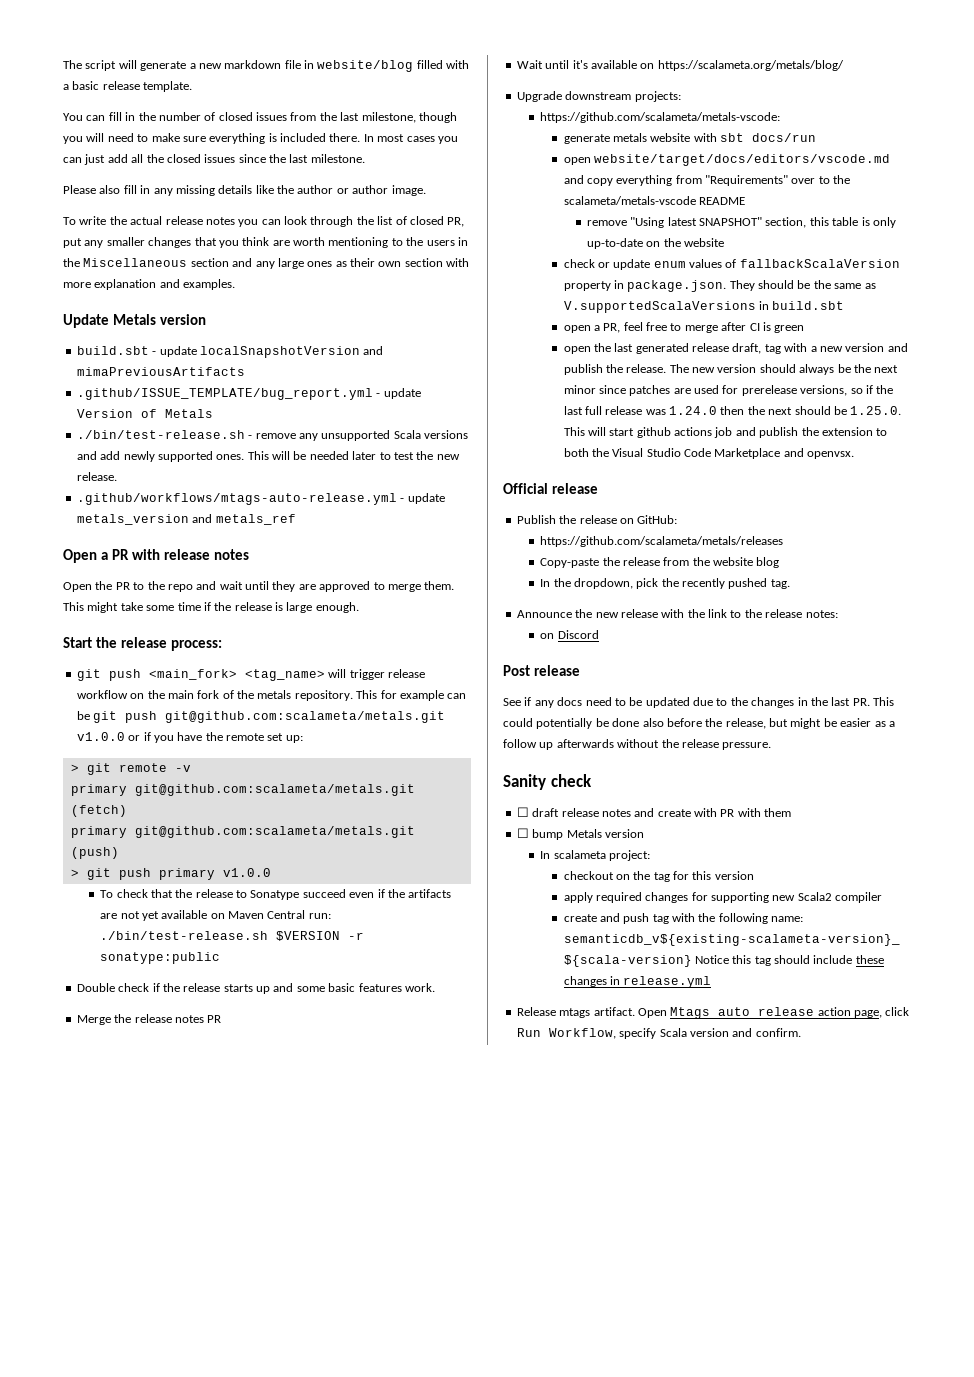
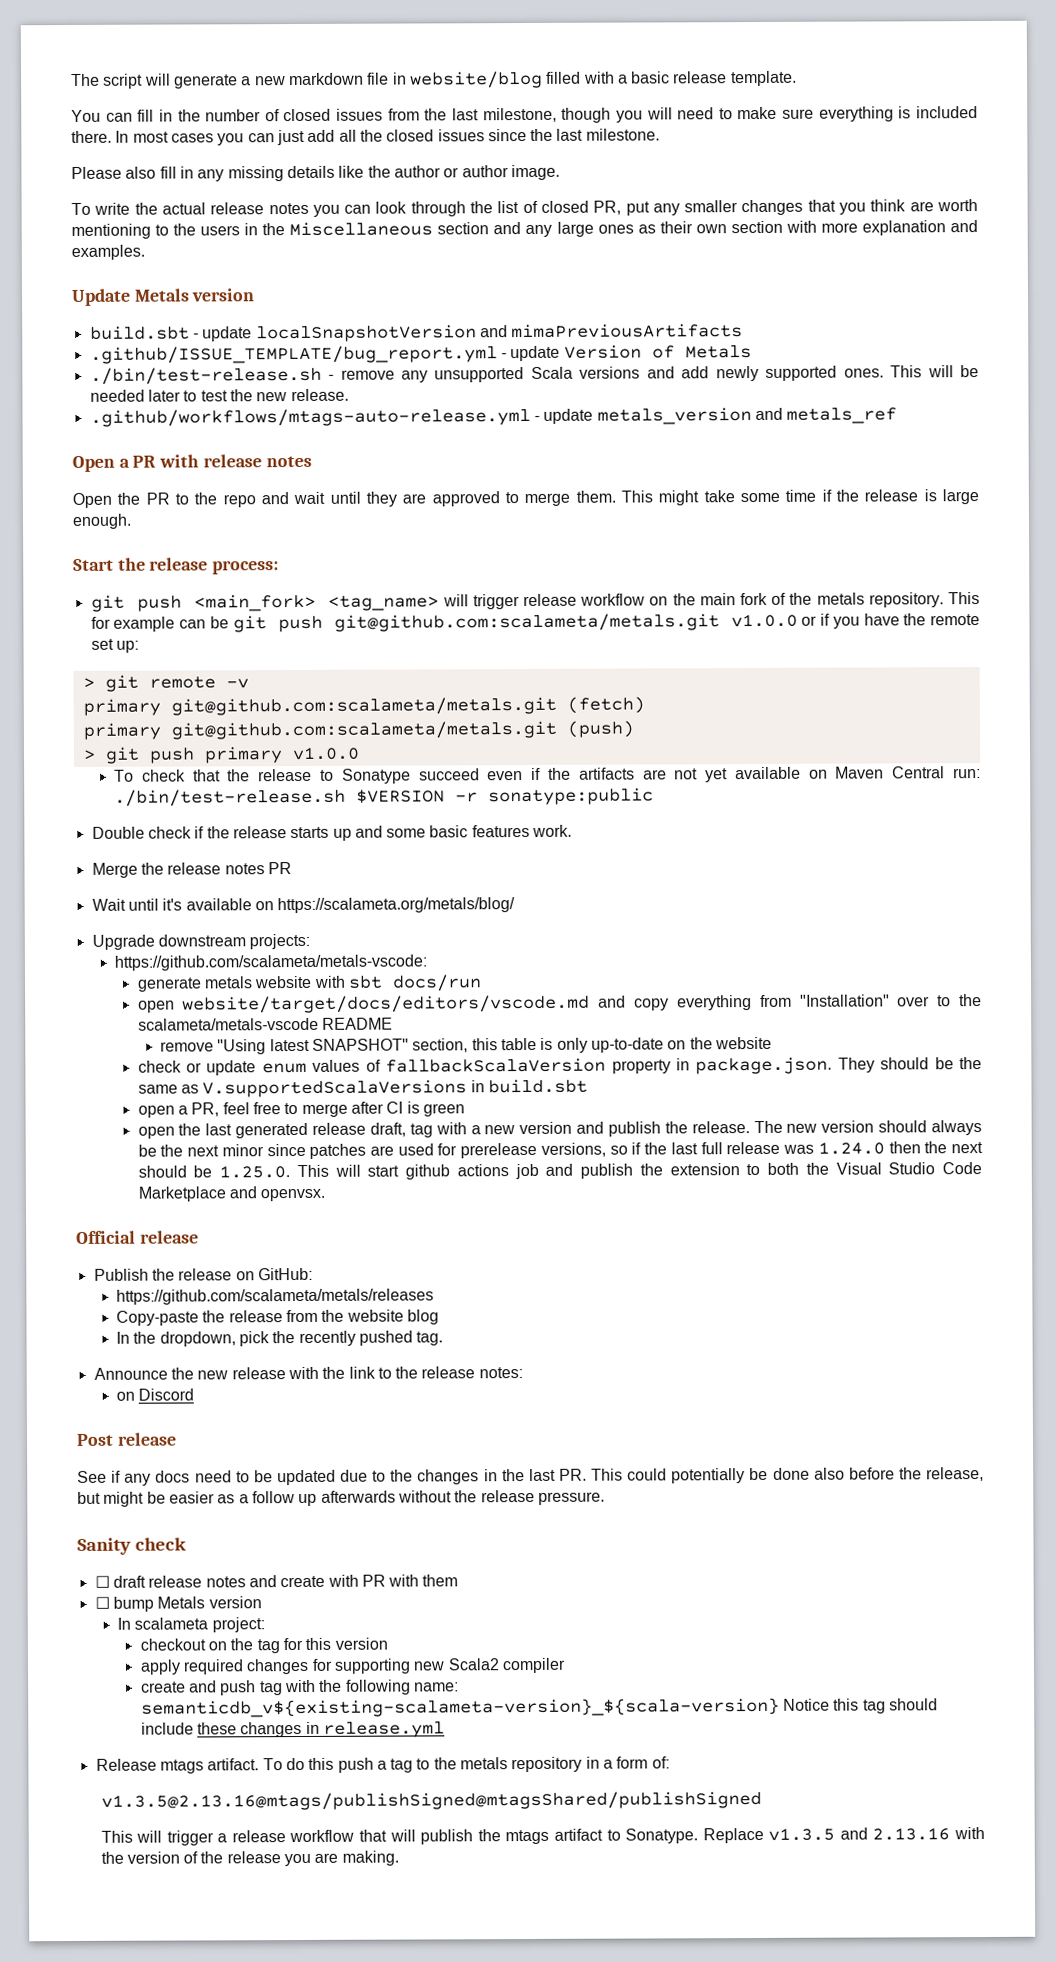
[705,175,789,186] "Requirements" -> [799,994,890,1007] "Installation"
[637,1007,910,1019] [516,1028,801,1039] Open Mtags auto release action page, click Run Workflow, specify Scala version and confirm. -> [262,1756,670,1773] [100,1790,762,1811] [100,1827,986,1846] [100,1850,399,1867] To do this push a tag to the metals repository in a form of: // v1.3.5@2.13.16@mtags/publishSigned@mtagsShared/publishSigned // This will trigger a release workflow that will publish the mtags artifact to Sonatype. Replace v1.3.5 and 2.13.16 with the version of the release you are making.

